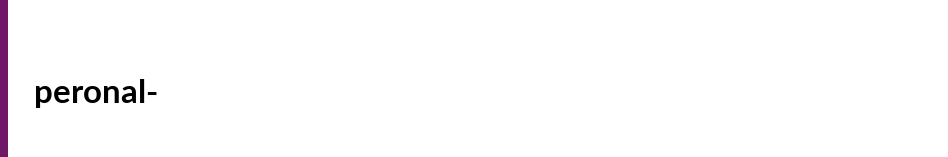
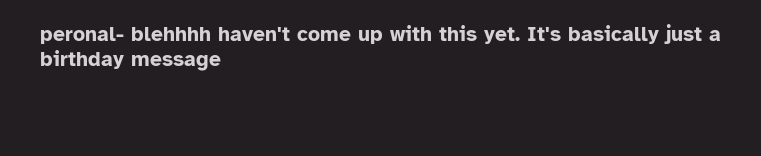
(158, 93) none -> [131,24,721,44] [40,50,221,71] blehhhh haven't come up with this yet. It's basically just a birthday message

